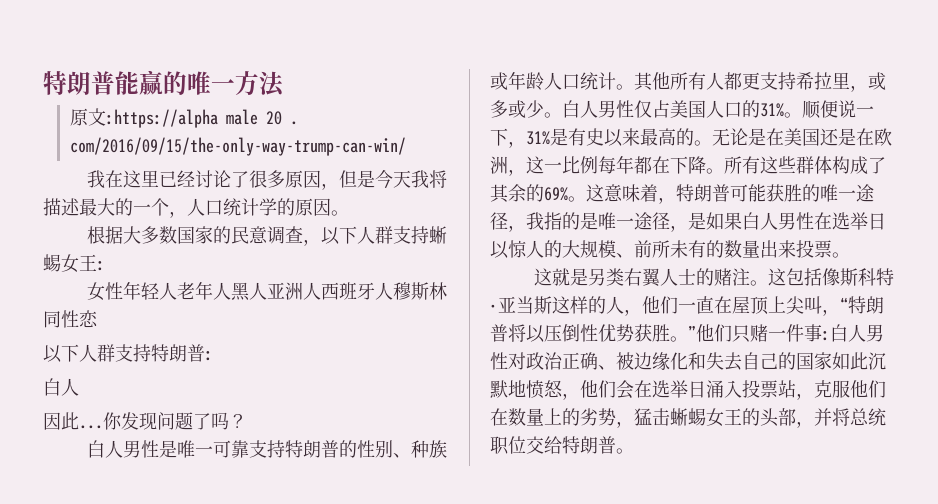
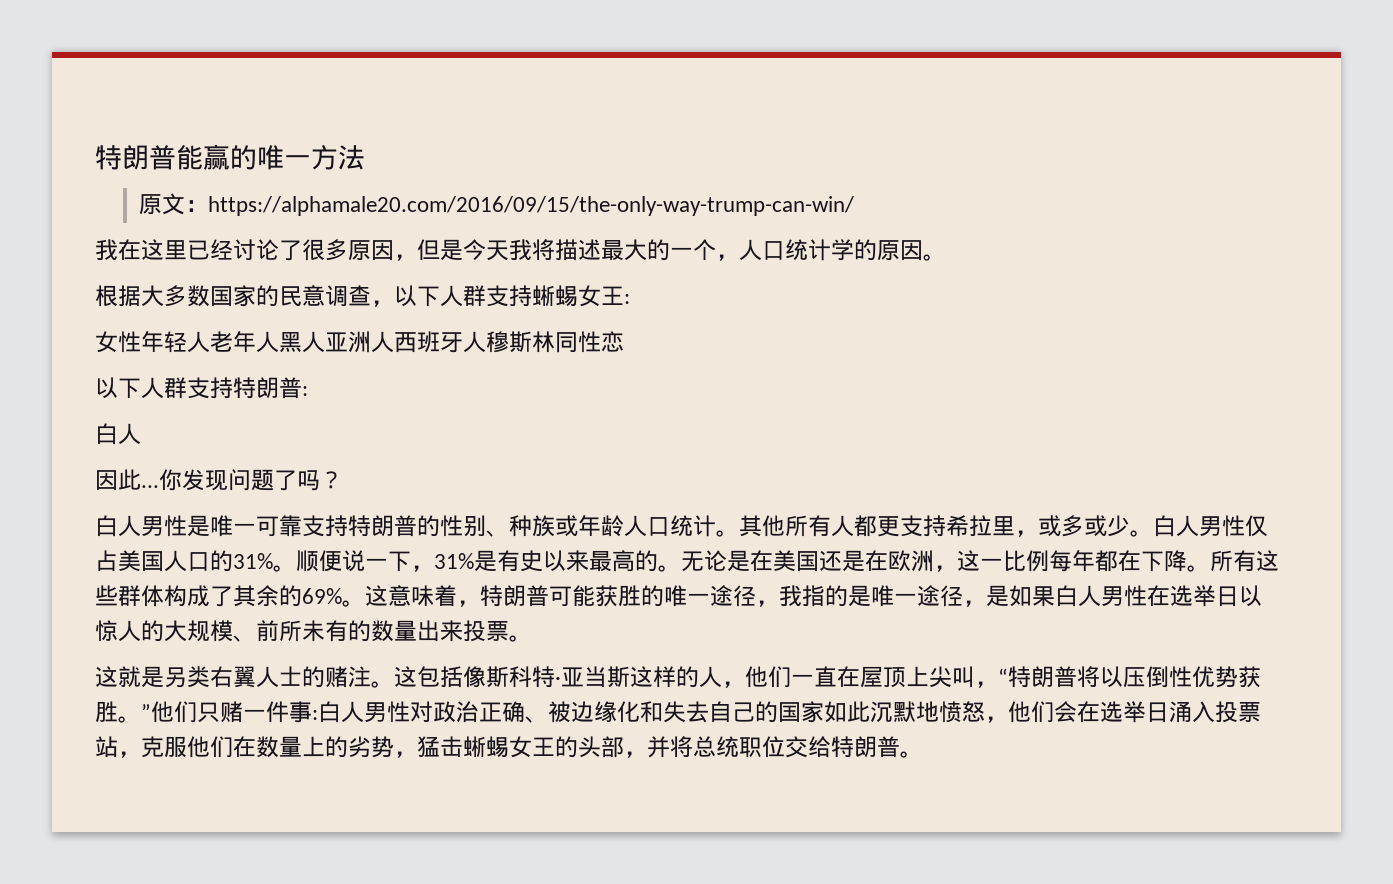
[105,109,298,128] [69,137,406,156] :https://alpha male 20 . com/2016/09/15/the-only-way-trump-can-win/ -> [185,196,855,216] ：https://alphamale20.com/2016/09/15/the-only-way-trump-can-win/

